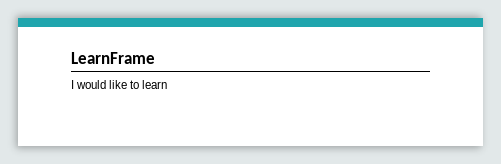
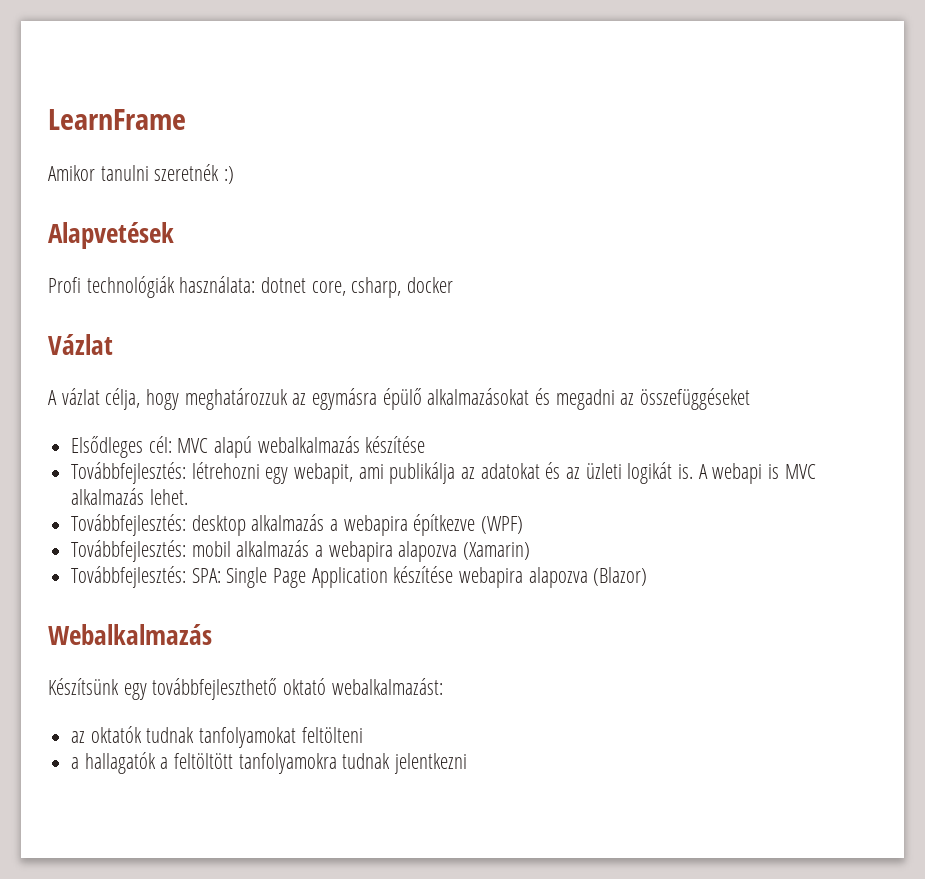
[71,80,168,89] I would like to learn -> [48,164,235,184] [48,222,174,249] [48,276,454,298] [48,334,113,355] [48,388,751,410] [71,436,426,458] [71,462,816,484] [71,488,188,505] [71,514,524,536] [71,540,531,562] [71,566,648,588] [48,624,212,645] [48,678,443,700] [71,726,363,748] [71,752,468,774] Amikor tanulni szeretnék :) // Alapvetések // Profi technológiák használata: dotnet core, csharp, docker // Vázlat // A vázlat célja, hogy meghatározzuk az egymásra épülő alkalmazásokat és megadni az összefüggéseket // Elsődleges cél: MVC alapú webalkalmazás készítése // Továbbfejlesztés: létrehozni egy webapit, ami publikálja az adatokat és az üzleti logikát is. A webapi is MVC alkalmazás lehet. // Továbbfejlesztés: desktop alkalmazás a webapira építkezve (WPF) // Továbbfejlesztés: mobil alkalmazás a webapira alapozva (Xamarin) // Továbbfejlesztés: SPA: Single Page Application készítése webapira alapozva (Blazor) // Webalkalmazás // Készítsünk egy továbbfejleszthető oktató webalkalmazást: // az oktatók tudnak tanfolyamokat feltölteni // a hallagatók a feltöltött tanfolyamokra tudnak jelentkezni

